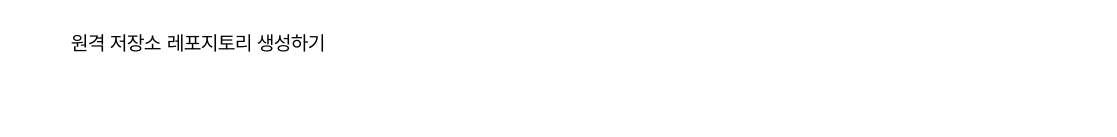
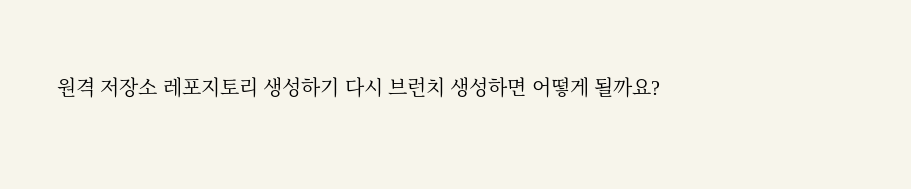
(326, 43) none -> [344,77,661,98] 다시 브런치 생성하면 어떻게 될까요?

